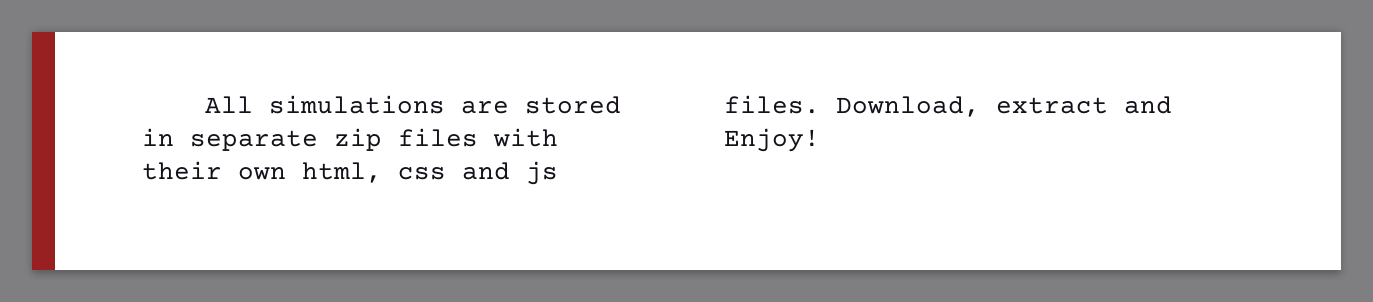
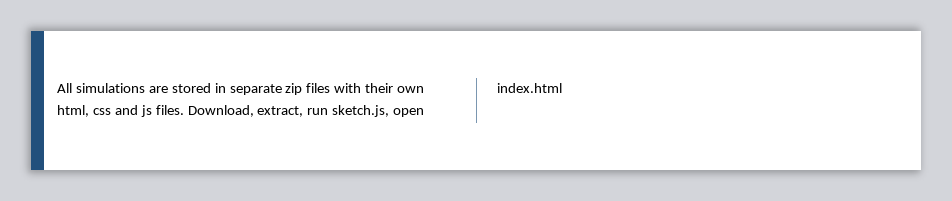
[996,96,1172,114] [724,128,820,152] extract and Enjoy! -> [257,105,425,117] [497,83,562,93] extract, run sketch.js, open index.html

